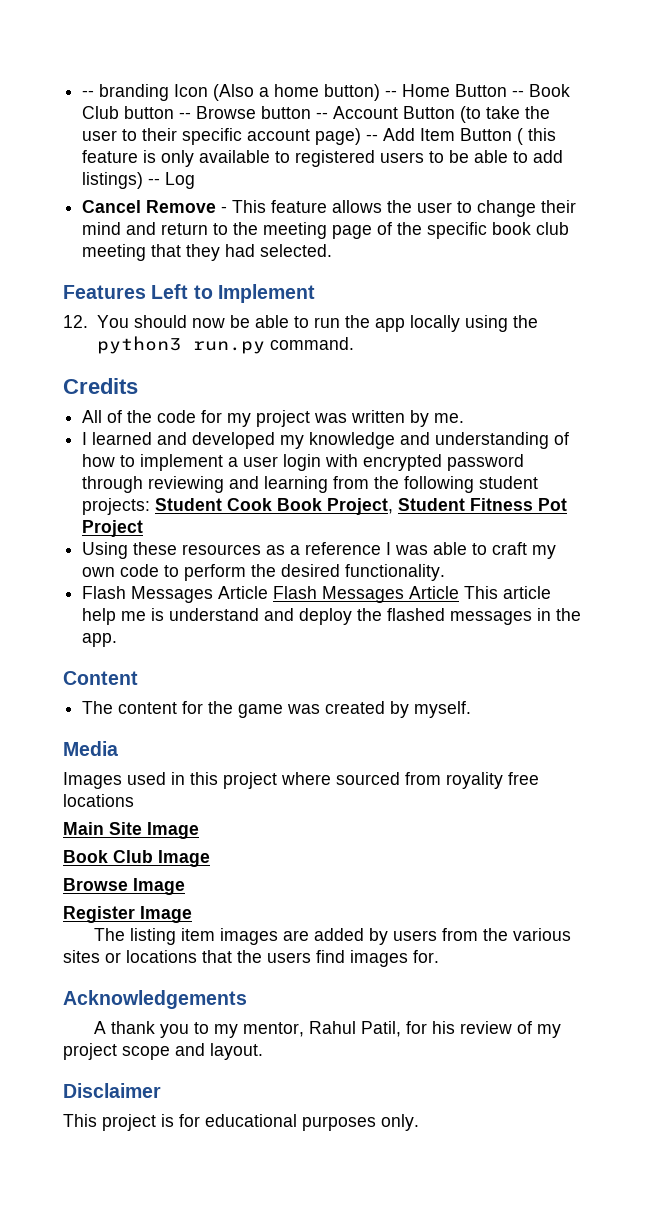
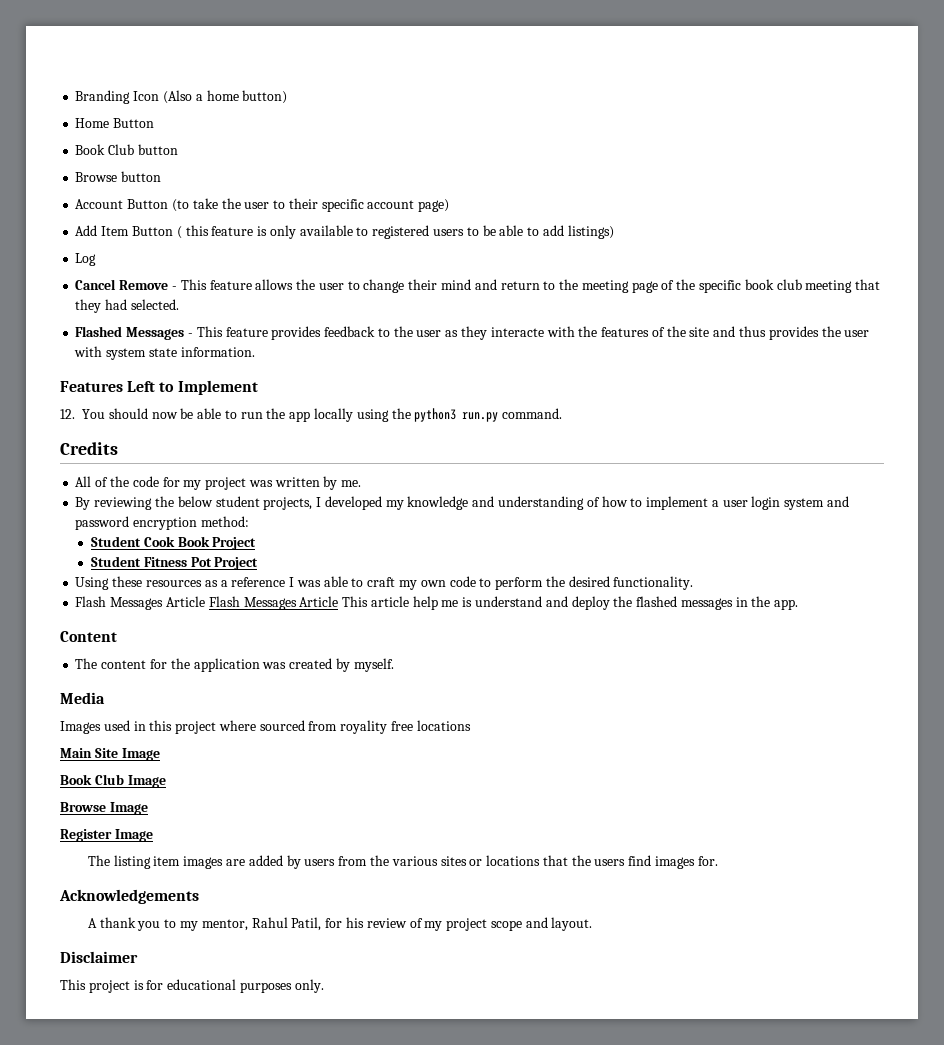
[82,84,170,101] -- branding -> [75,90,131,104] Branding
[385,90,398,97] -- -> (288, 97) //
[512,90,525,97] -- -> (155, 123) //
[179,112,192,119] -- -> (178, 149) //
[316,112,329,119] -- -> (162, 176) //
[366,134,379,141] -- -> (450, 205) //
[148,178,161,185] -- -> (614, 232) //
(333, 250) none -> [75,326,870,340] [74,346,255,360] // Flashed Messages - This feature provides feedback to the user as they interacte with the features of the site and thus provides the user with system state information.
[82,432,188,445] I learned and -> [75,496,322,510] By reviewing the below student projects, I
[325,454,525,471] [82,476,539,493] [82,498,151,515] with encrypted password through reviewing and learning from the following student projects: -> [784,496,849,510] [75,516,249,530] system and password encryption method: //
[327,498,394,515] Project, -> [212,537,257,550] Project //
[238,704,284,718] game -> [193,658,260,672] application

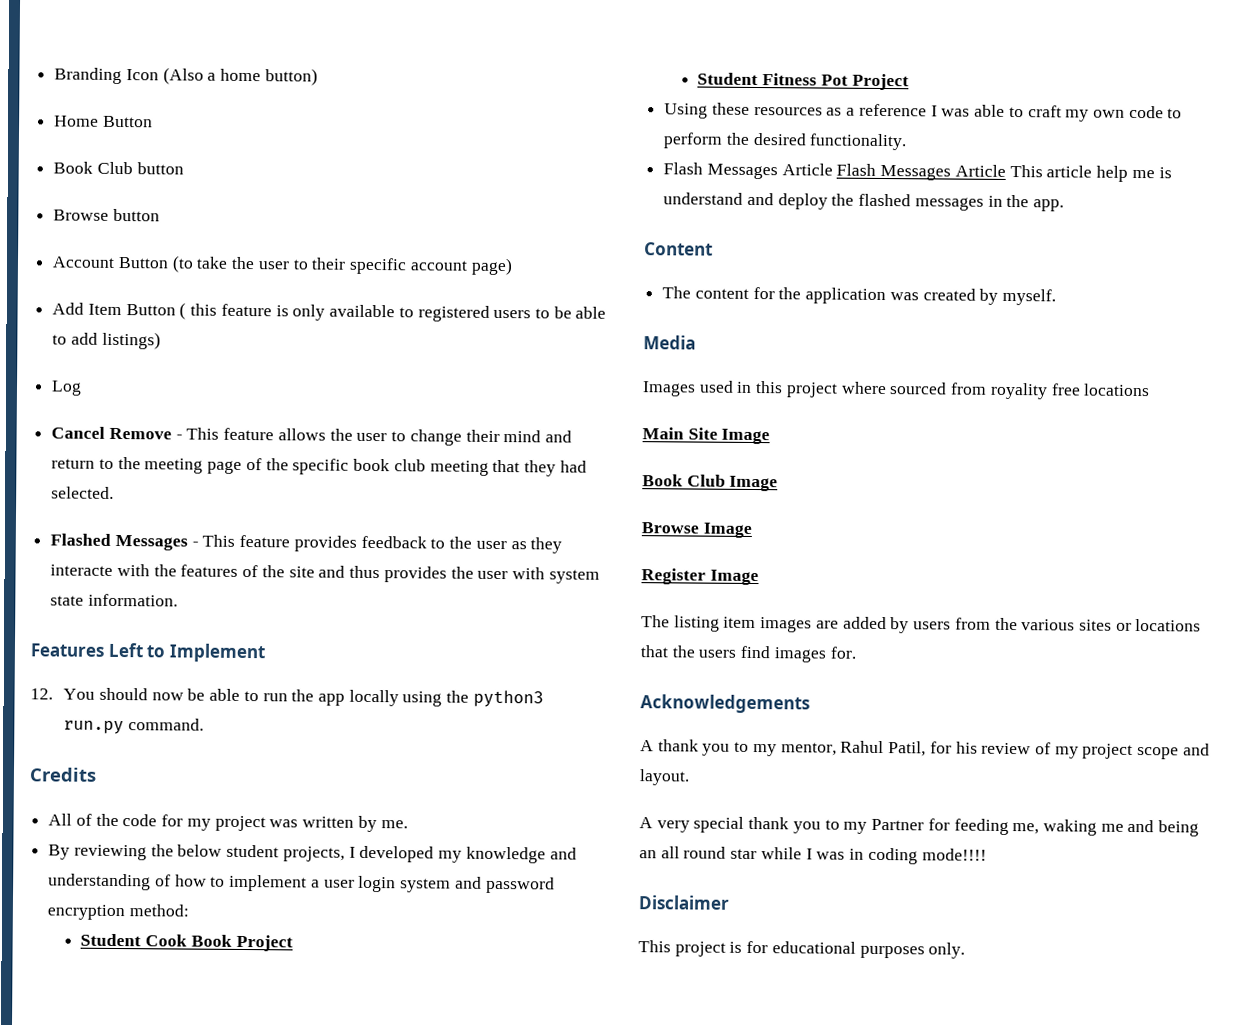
(593, 924) none -> [639,816,1200,837] [639,846,987,865] // A very special thank you to my Partner for feeding me, waking me and being an all round star while I was in coding mode!!!!

